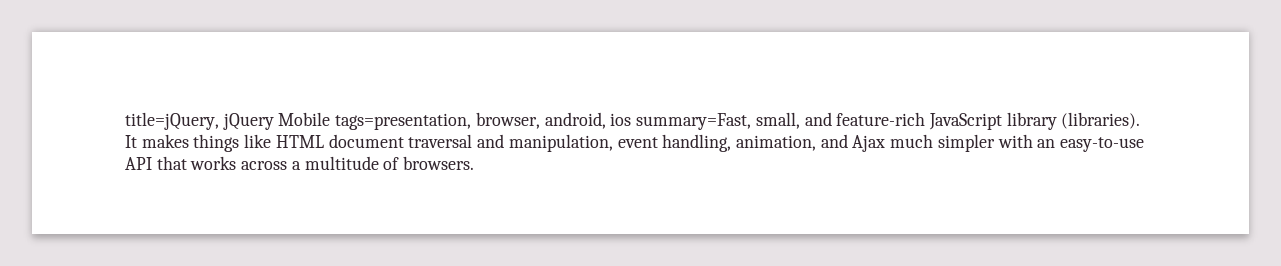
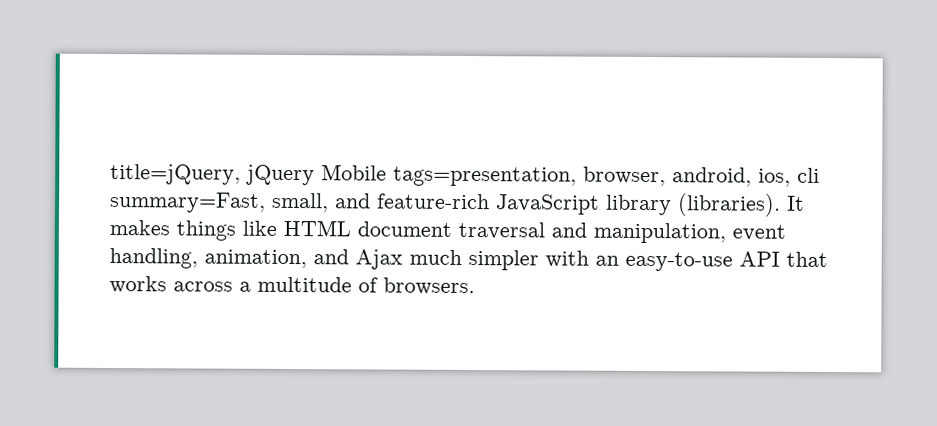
[610,113,632,126] ios -> [758,167,820,187] ios, cli

